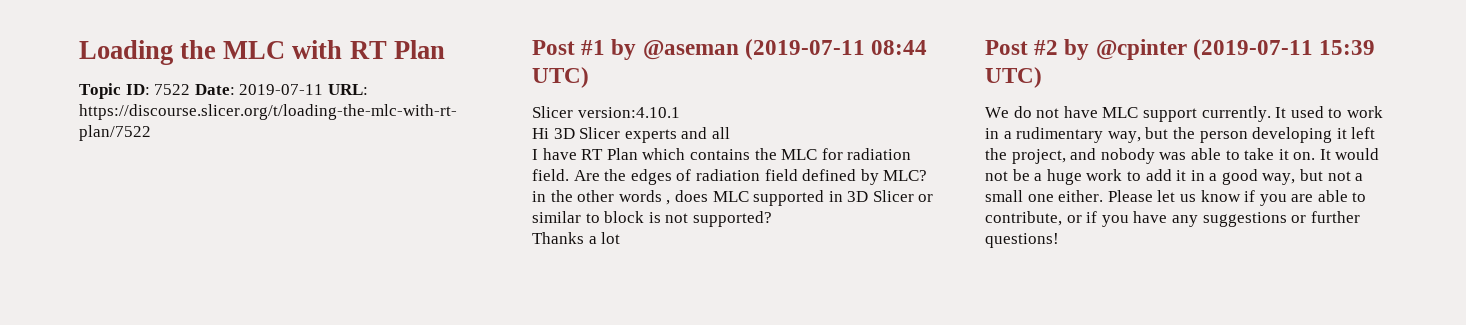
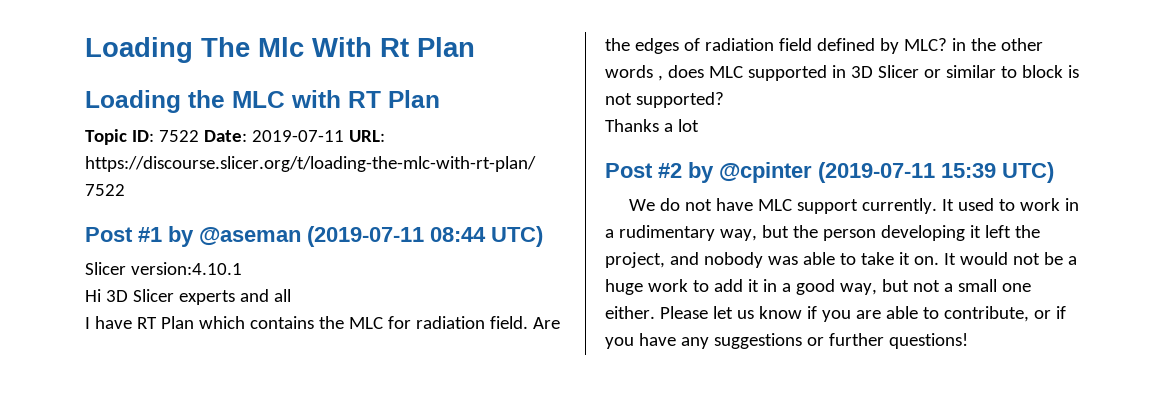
[79,40,173,65] Loading -> [85,37,475,63] [85,90,181,113] Loading The Mlc With Rt Plan // Loading

